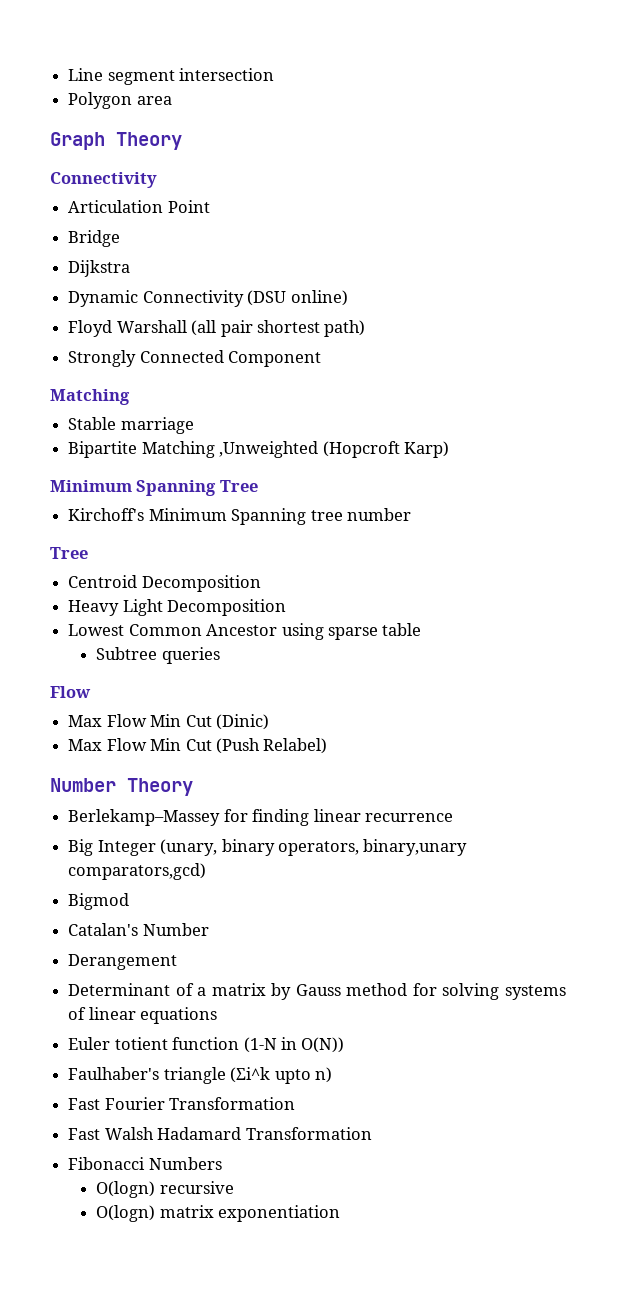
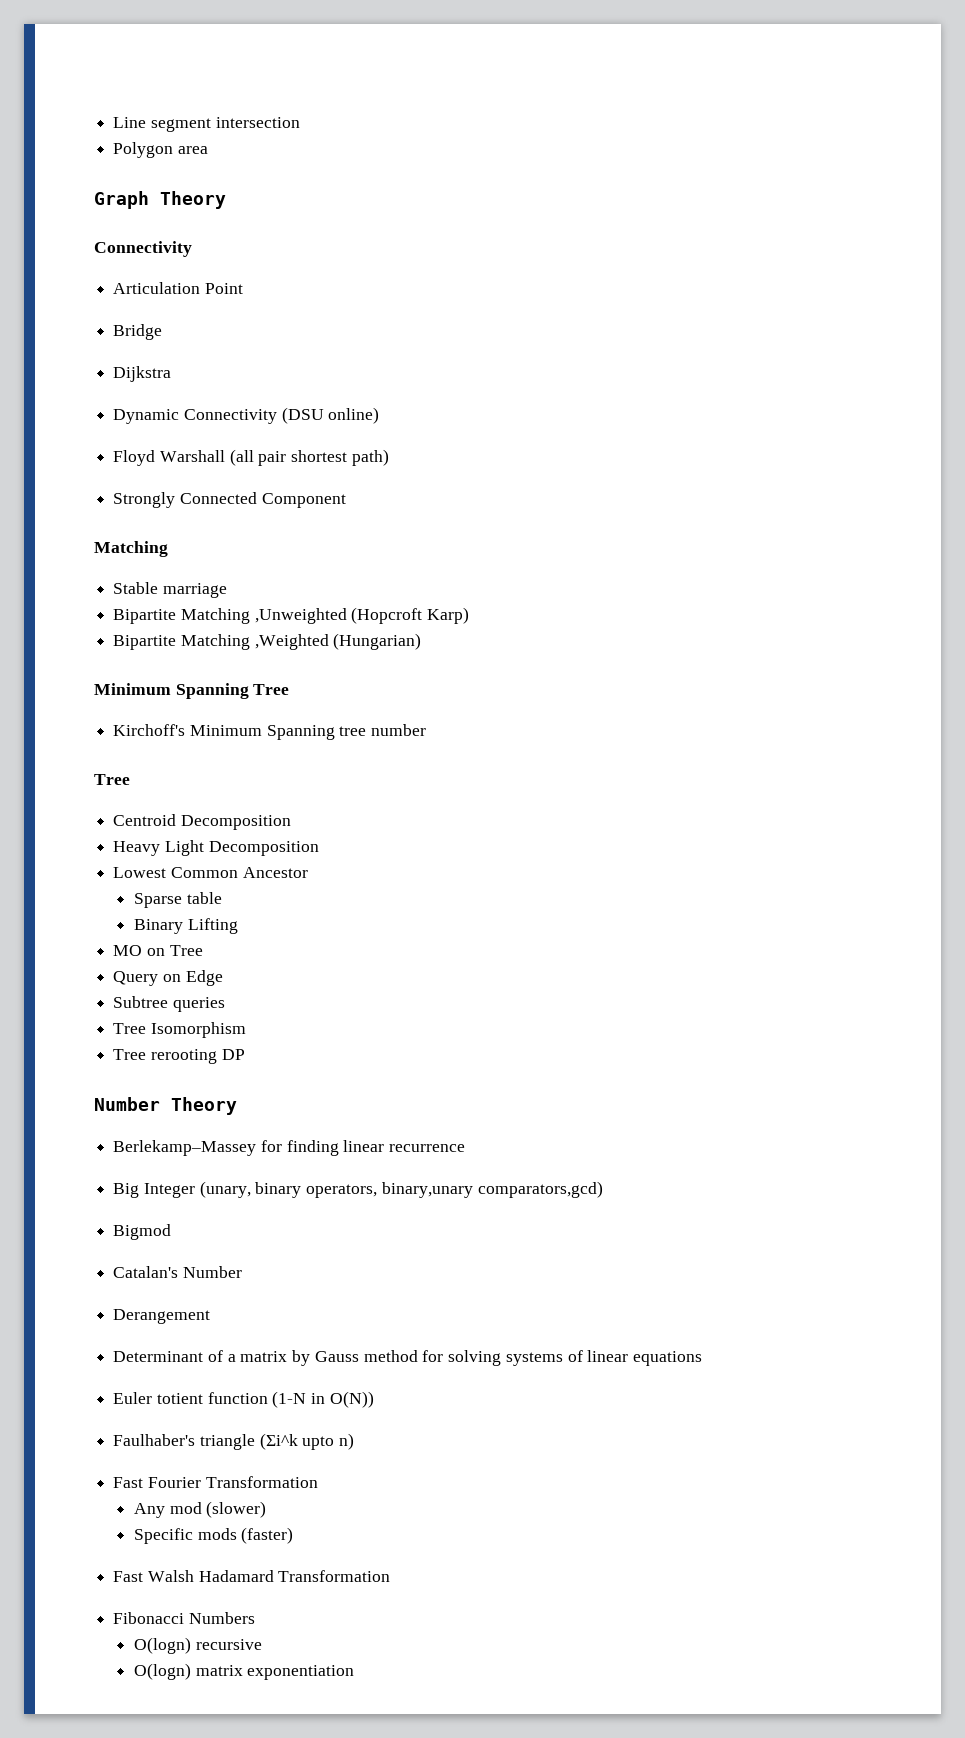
(449, 449) none -> [113,633,422,650] // Bipartite Matching ,Weighted (Hungarian)
[281,623,378,640] using sparse -> [133,893,182,908] // Sparse
[96,647,220,664] [50,686,91,698] [68,714,269,730] [68,738,328,754] Subtree queries // Flow // Max Flow Min Cut (Dinic) // Max Flow Min Cut (Push Relabel) -> [133,918,238,934] [113,945,203,956] [113,970,223,986] [113,996,225,1012] [113,1022,246,1038] [113,1049,245,1064] Binary Lifting // MO on Tree // Query on Edge // Subtree queries // Tree Isomorphism // Tree rerooting DP
(296, 1103) none -> [133,1501,267,1518] [133,1527,294,1544] // Any mod (slower) // Specific mods (faster)

